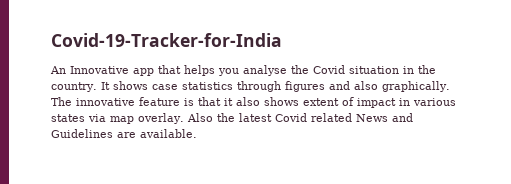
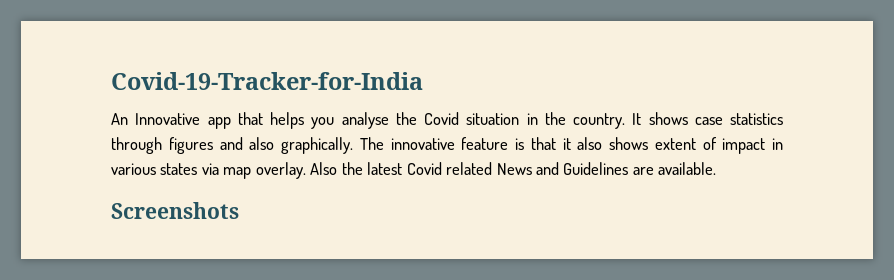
(197, 133) none -> [111,202,239,219] // Screenshots

